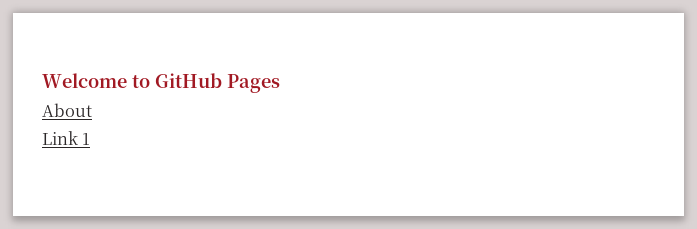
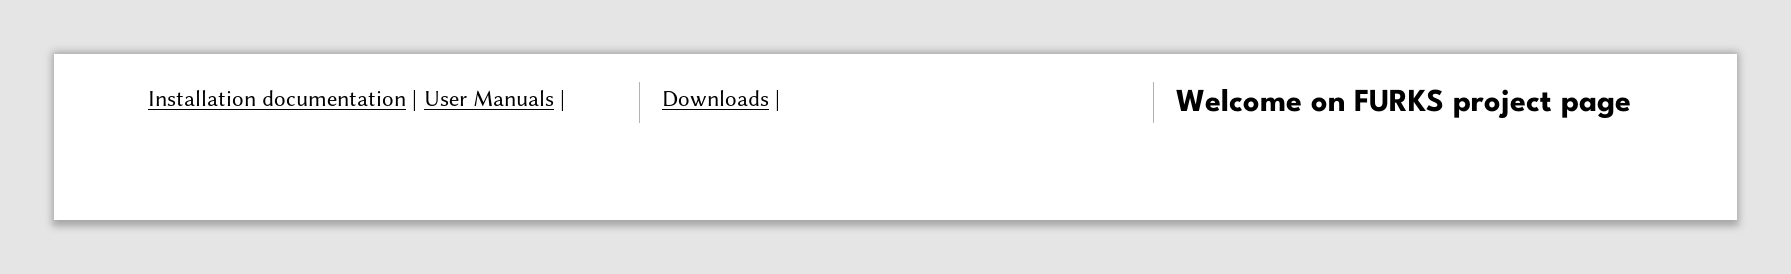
[42,73,280,93] [42,103,92,117] [42,131,91,145] Welcome to GitHub Pages // About // Link 1 -> [148,90,781,111] [1176,88,1631,119] Installation documentation | User Manuals | Downloads | // Welcome on FURKS project page

